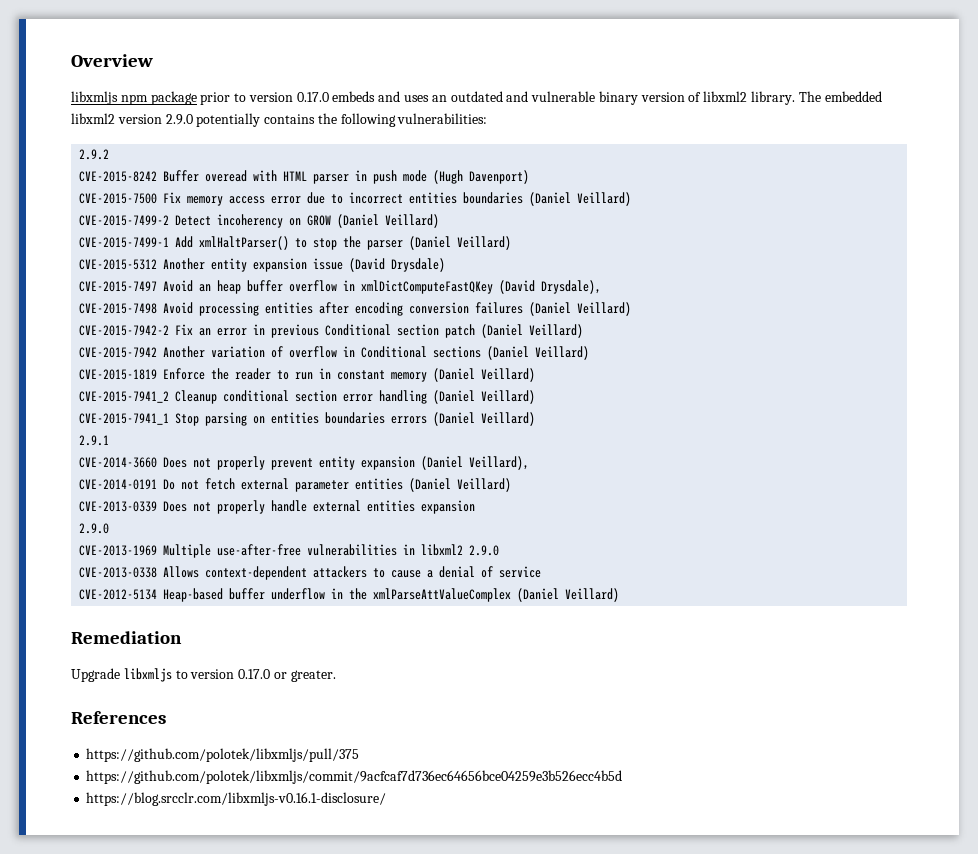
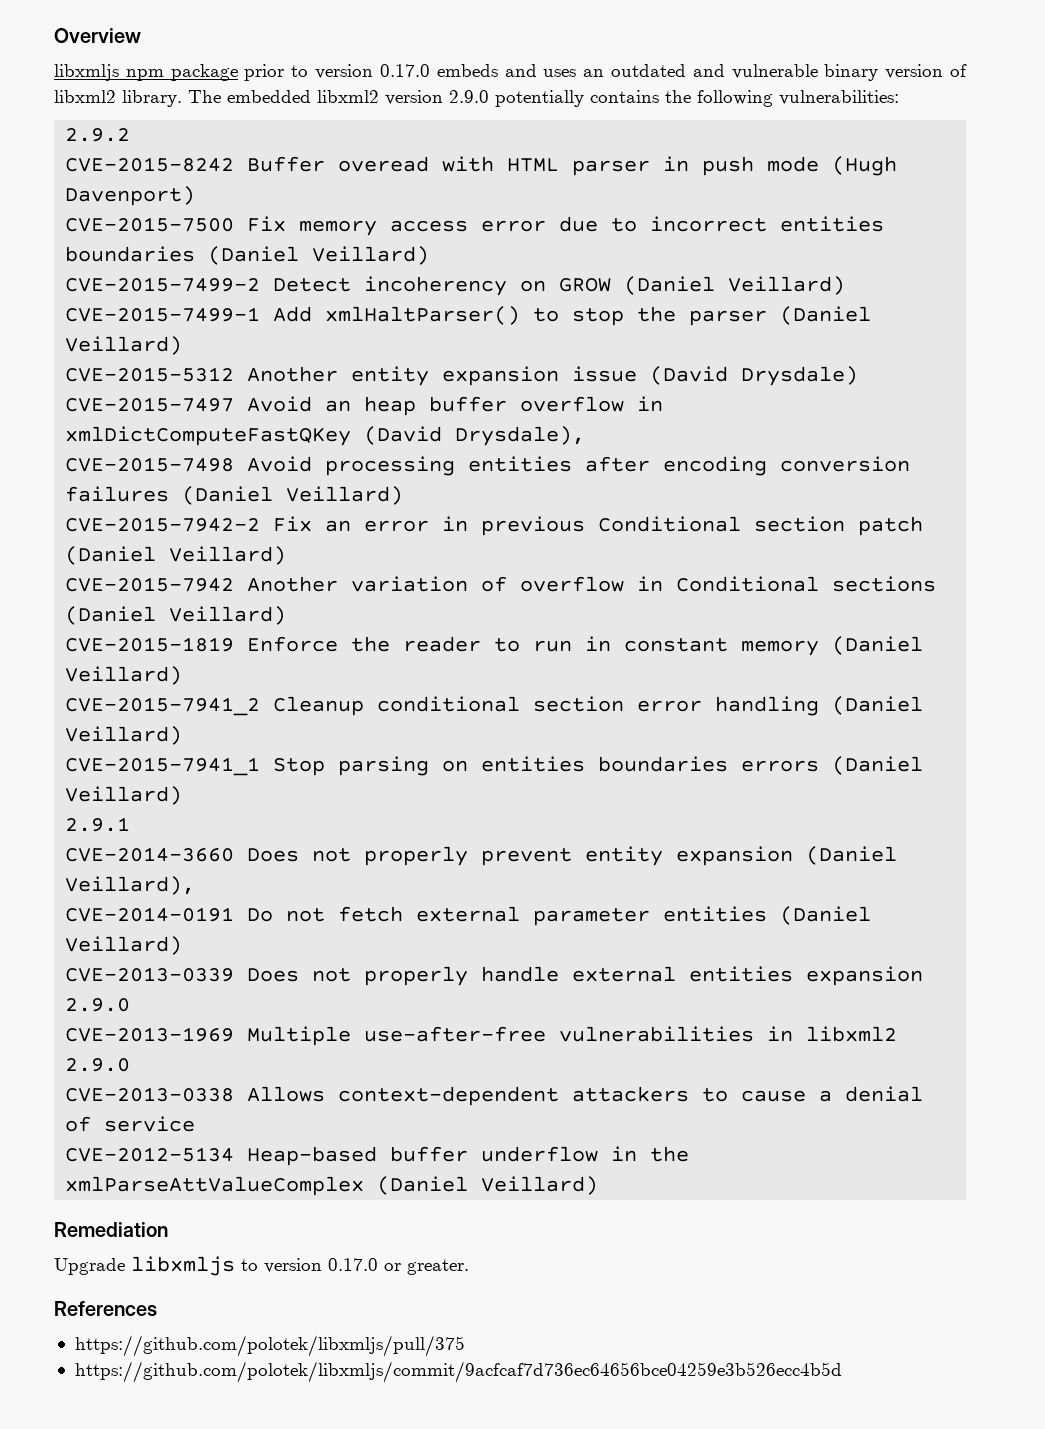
[86,792,387,806] // https://blog.srcclr.com/libxmljs-v0.16.1-disclosure/ -> (842, 1372) none

